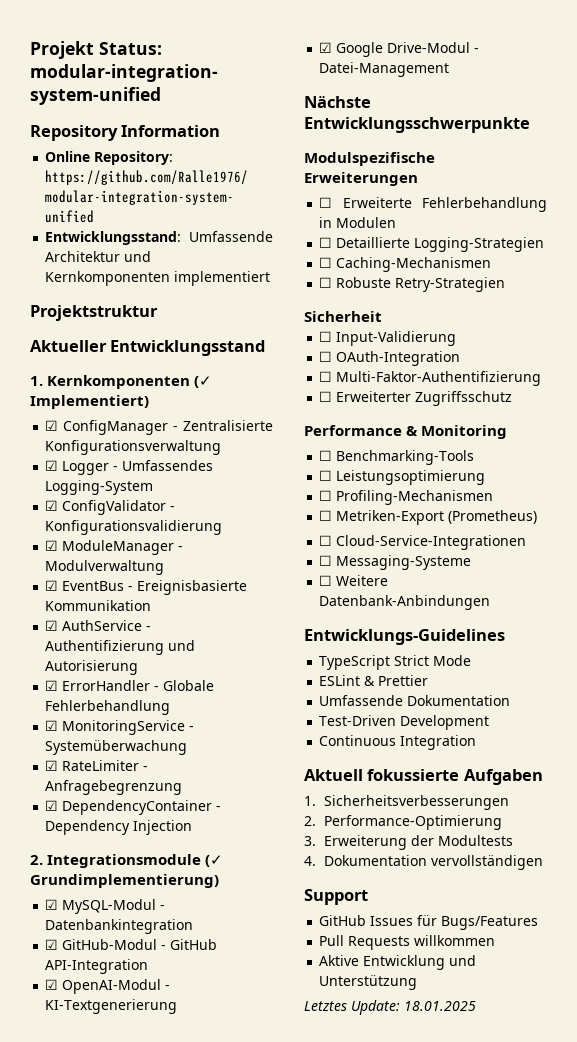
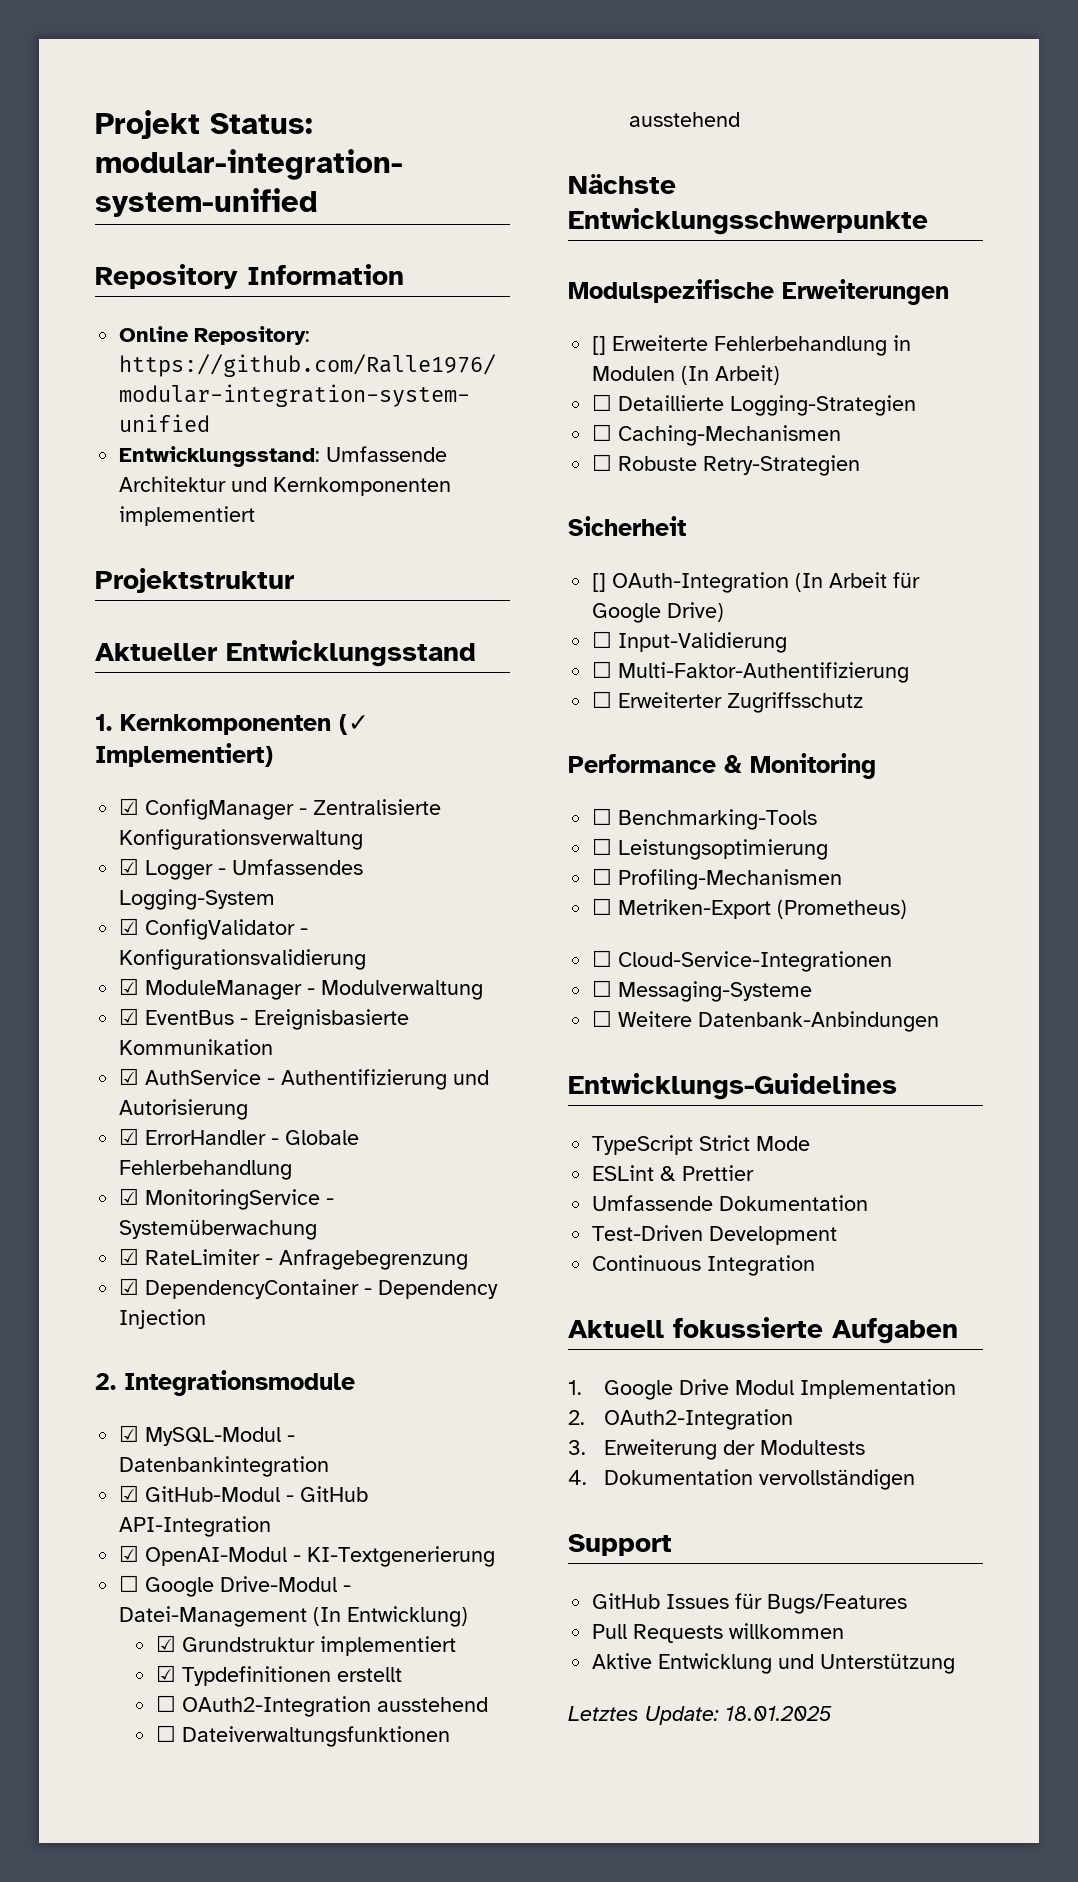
[205,855,224,867] [30,874,219,888] (✓ Grundimplementierung) -> (355, 1383) none
[319,42,333,53] ☑ -> [119,1575,140,1592] ☐
(450, 69) none -> [313,1606,469,1627] [155,1635,456,1656] [155,1665,402,1686] [155,1695,488,1717] [155,1725,450,1747] [628,112,740,127] (In Entwicklung) // ☑ Grundstruktur implementiert // ☑ Typdefinitionen erstellt // ☐ OAuth2-Integration ausstehend // ☐ Dateiverwaltungsfunktionen ausstehend
[319,197,333,208] ☐ -> [592,336,607,355] []
(397, 222) none -> [681,365,781,385] (In Arbeit)
(382, 316) none -> [592,572,921,593] [592,602,725,623] // [] OAuth-Integration (In Arbeit für Google Drive)
[319,351,461,366] // ☐ OAuth-Integration -> (788, 642) none
[323,795,509,810] [304,815,502,830] Sicherheitsverbesserungen // 2. Performance-Optimierung -> [604,1379,957,1400] [568,1409,794,1430] Google Drive Modul Implementation // 2. OAuth2-Integration

